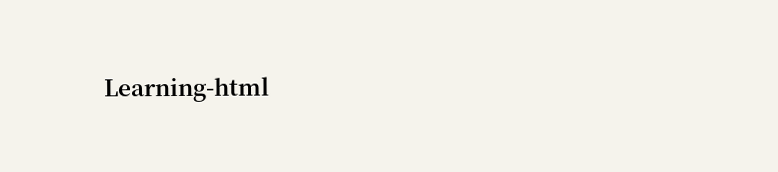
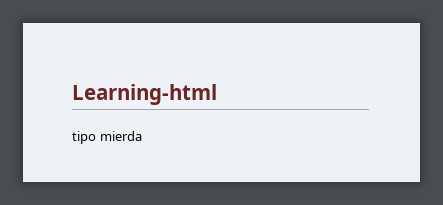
(270, 89) none -> [72,131,142,144] // tipo mierda

